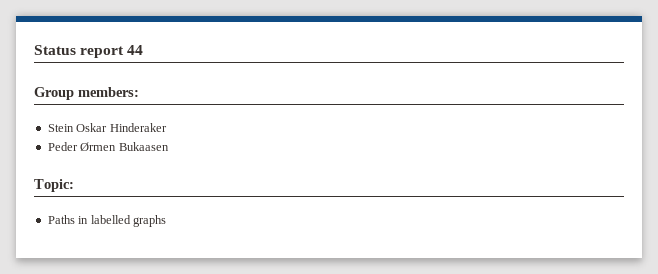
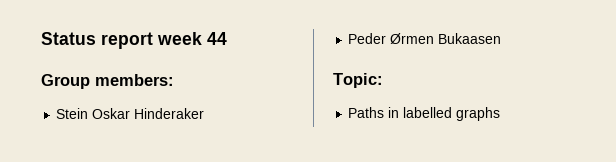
(125, 52) none -> [157,32,202,45] week

